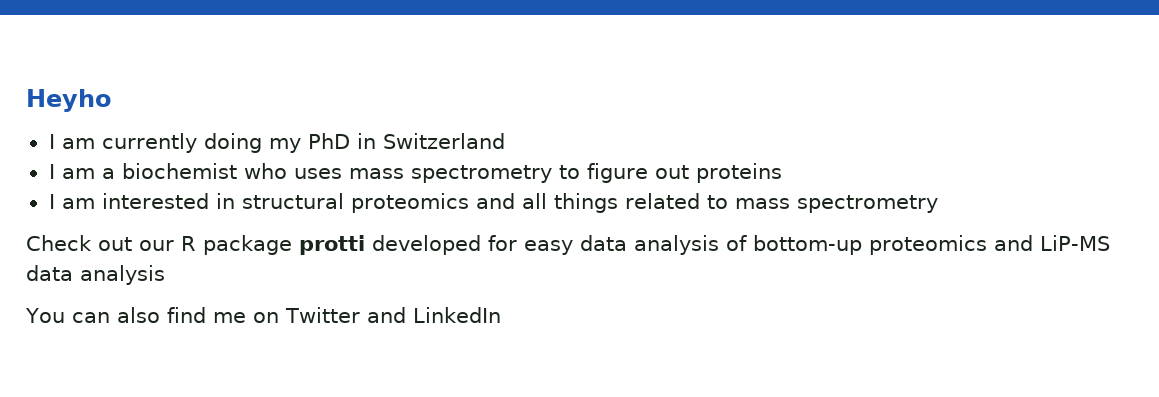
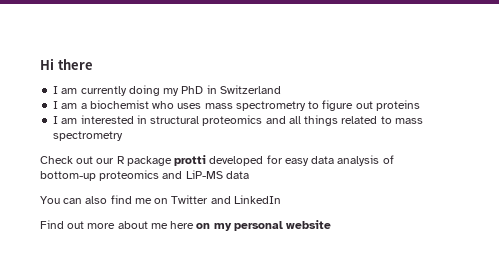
[26,89,111,112] Heyho -> [40,58,93,70] Hi there
[80,265,165,285] analysis -> (249, 175) none
(501, 315) none -> [40,220,332,231] // Find out more about me here on my personal website

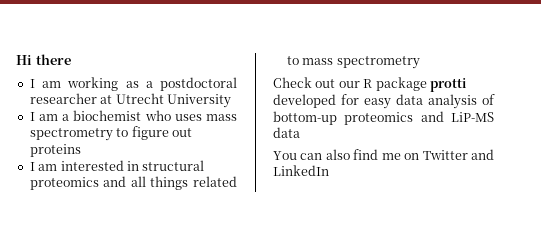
[80,85,281,96] currently doing my PhD in Switzerland -> [67,77,237,91] [29,93,231,108] working as a postdoctoral researcher at Utrecht University
[40,220,332,231] // Find out more about me here on my personal website -> (329, 170) none

